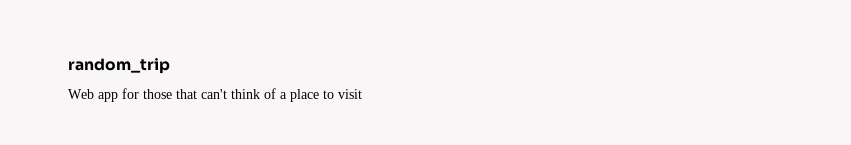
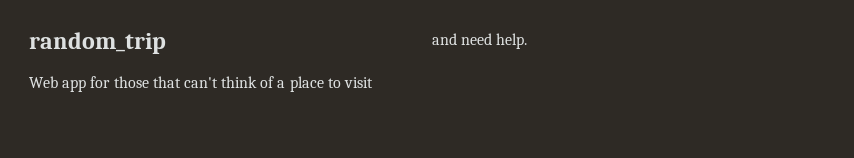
(362, 94) none -> [432,33,528,49] and need help.

